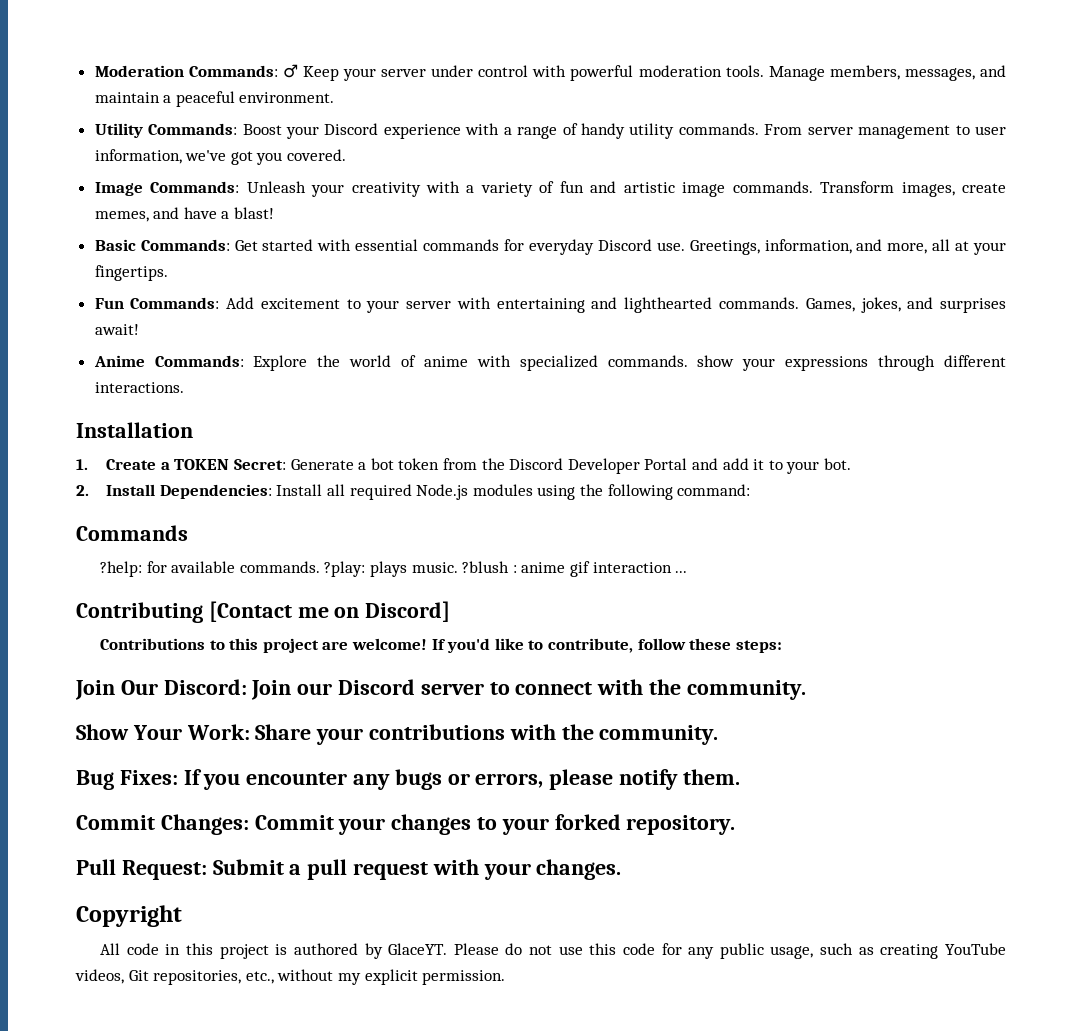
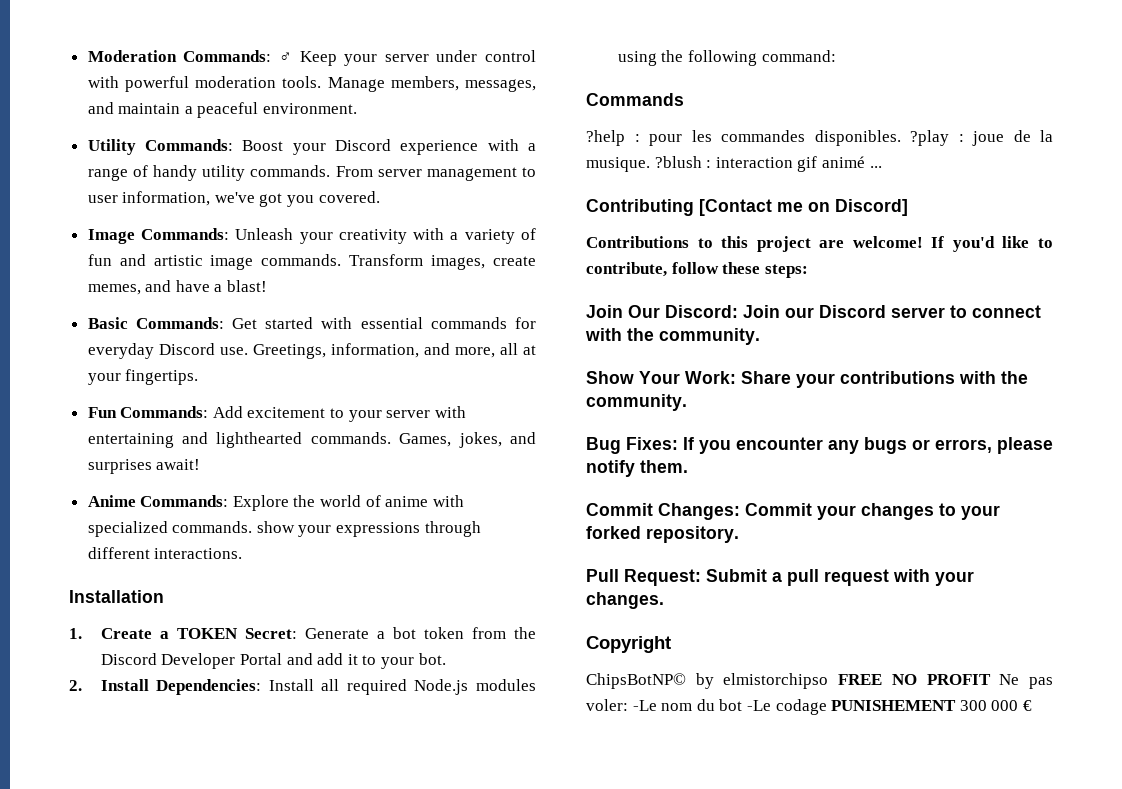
[100,561,672,577] ?help: for available commands. ?play: plays music. ?blush : anime gif interaction -> [586,130,1053,146] [586,156,865,172] ?help : pour les commandes disponibles. ?play : joue de la musique. ?blush : interaction gif animé
[100,943,1007,959] [75,969,506,985] All code in this project is authored by GlaceYT. Please do not use this code for any public usage, such as creating YouTube videos, Git repositories, etc., without my explicit permission. -> [586,673,1053,689] [586,699,1032,715] ChipsBotNP© by elmistorchipso FREE NO PROFIT Ne pas voler: -Le nom du bot -Le codage PUNISHEMENT 300 000 €

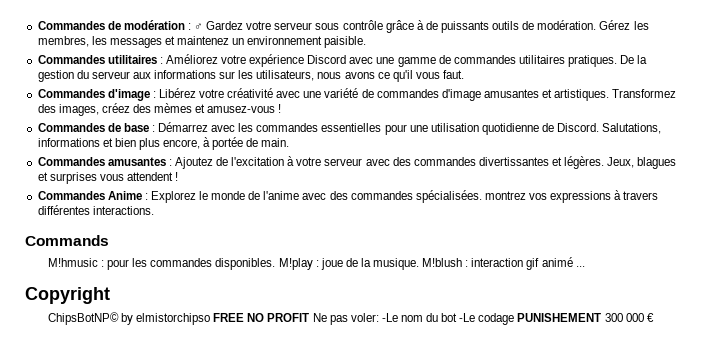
[87,50,536,66] [87,76,536,92] [87,102,358,118] [87,139,536,155] [87,165,536,181] [87,191,380,207] [87,228,537,244] [87,254,536,270] [87,280,268,295] [87,317,537,329] [87,343,537,359] [87,369,199,385] [87,406,466,422] [87,432,536,448] [87,459,201,474] [87,495,464,511] [87,521,481,537] [87,547,243,559] [69,590,164,603] [69,627,536,639] [100,653,446,669] [69,679,536,695] [617,50,836,66] Moderation Commands: ♂ Keep your server under control with powerful moderation tools. Manage members, messages, and maintain a peaceful environment. // Utility Commands: Boost your Discord experience with a range of handy utility commands. From server management to user information, we've got you covered. // Image Commands: Unleash your creativity with a variety of fun and artistic image commands. Transform images, create memes, and have a blast! // Basic Commands: Get started with essential commands for everyday Discord use. Greetings, information, and more, all at your fingertips. // Fun Commands: Add excitement to your server with entertaining and lighthearted commands. Games, jokes, and surprises await! // Anime Commands: Explore the world of anime with specialized commands. show your expressions through different interactions. // Installation // 1. Create a TOKEN Secret: Generate a bot token from the Discord Developer Portal and add it to your bot. // 2. Install Dependencies: Install all required Node.js modules using the following command: -> [37,20,649,33] [37,36,367,48] [37,54,648,67] [37,70,465,82] [37,88,677,101] [37,103,282,116] [37,122,662,135] [37,137,290,150] [37,156,677,169] [37,172,179,184] [37,190,659,203] [37,205,154,215] Commandes de modération : ♂ Gardez votre serveur sous contrôle grâce à de puissants outils de modération. Gérez les membres, les messages et maintenez un environnement paisible. // Commandes utilitaires : Améliorez votre expérience Discord avec une gamme de commandes utilitaires pratiques. De la gestion du serveur aux informations sur les utilisateurs, nous avons ce qu'il vous faut. // Commandes d'image : Libérez votre créativité avec une variété de commandes d'image amusantes et artistiques. Transformez des images, créez des mèmes et amusez-vous ! // Commandes de base : Démarrez avec les commandes essentielles pour une utilisation quotidienne de Discord. Salutations, informations et bien plus encore, à portée de main. // Commandes amusantes : Ajoutez de l'excitation à votre serveur avec des commandes divertissantes et légères. Jeux, blagues et surprises vous attendent ! // Commandes Anime : Explorez le monde de l'anime avec des commandes spécialisées. montrez vos expressions à travers différentes interactions.
[586,130,625,146] ?help -> [47,258,98,267] M!hmusic
[910,130,949,146] ?play -> [278,258,313,270] M!play
[654,156,702,168] ?blush -> [422,258,463,267] M!blush
[586,199,908,216] [586,236,1053,252] [586,262,808,278] [586,305,1041,318] [585,328,760,345] [586,371,1028,388] [586,394,687,411] [586,437,1053,454] [586,460,688,477] [586,503,1000,520] [586,526,739,543] [586,569,974,586] [586,592,664,609] // Contributing [Contact me on Discord] // Contributions to this project are welcome! If you'd like to contribute, follow these steps: // Join Our Discord: Join our Discord server to connect with the community. // Show Your Work: Share your contributions with the community. // Bug Fixes: If you encounter any bugs or errors, please notify them. // Commit Changes: Commit your changes to your forked repository. // Pull Request: Submit a pull request with your changes. -> (585, 266) none

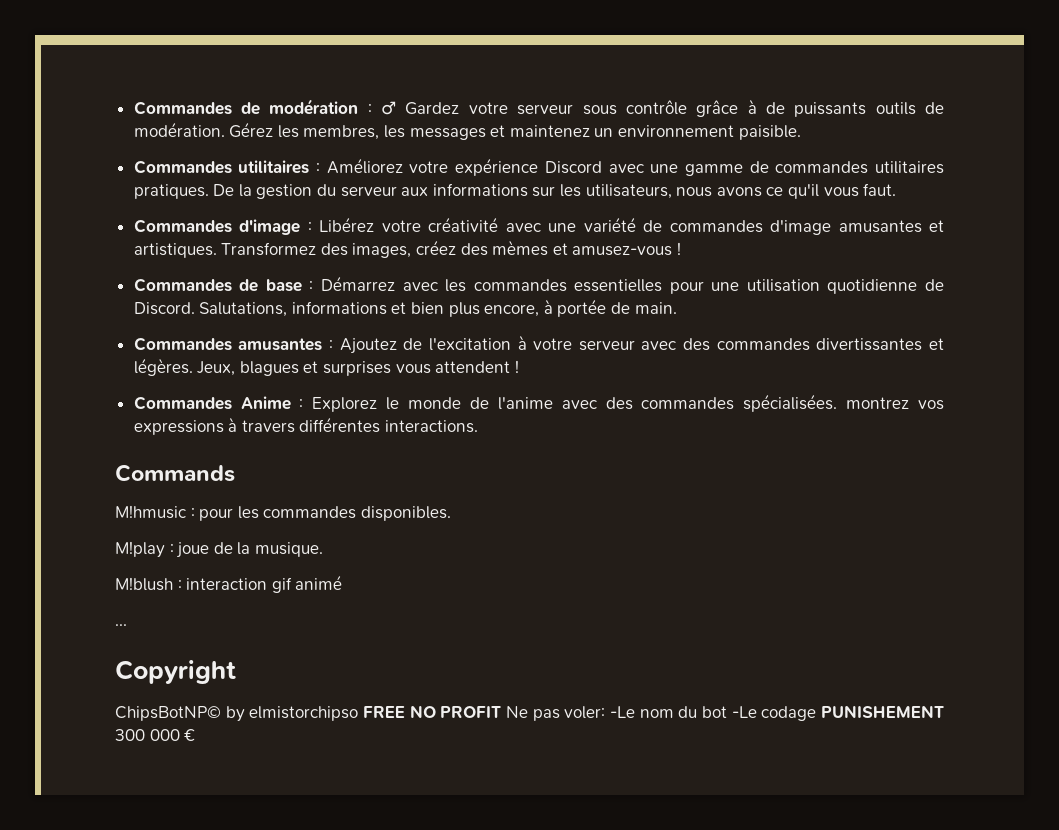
(276, 264) none -> (451, 513) //
(420, 264) none -> (323, 549) //
(573, 262) none -> (343, 582) //

